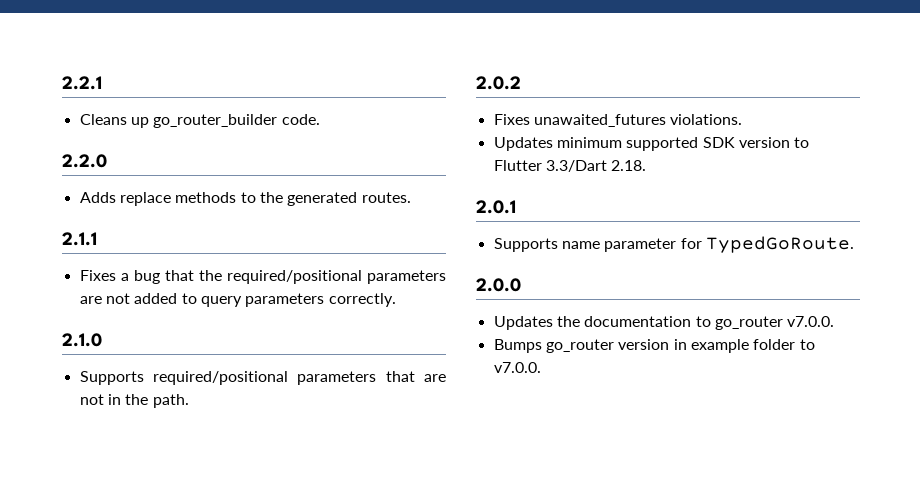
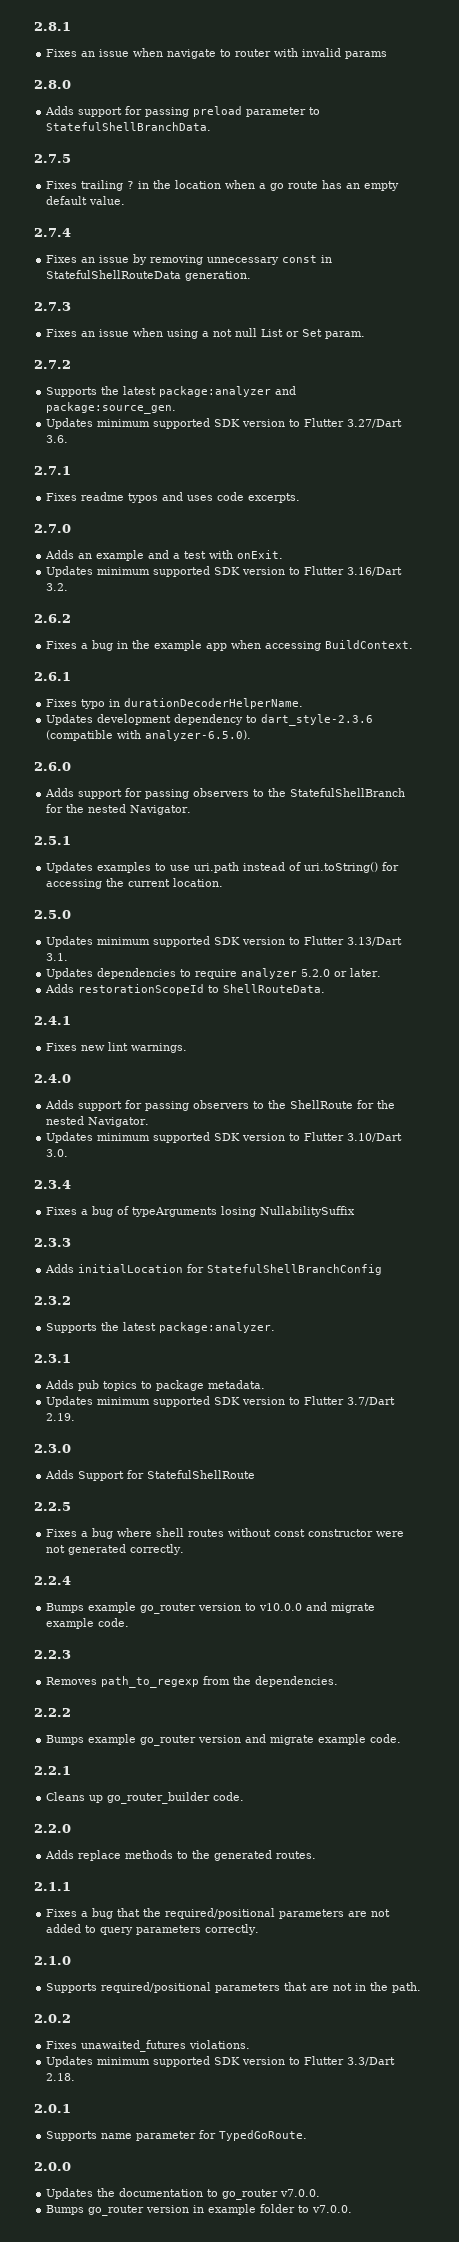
(62, 83) none -> [34,22,71,31] [46,48,388,59] [34,80,71,89] [45,106,321,117] [46,122,212,131] [34,154,71,163] [46,180,400,191] [46,196,126,205] [34,228,71,237] [46,254,333,265] [46,270,252,281] [34,302,71,311] [46,328,366,339] [34,360,71,369] [46,386,297,397] [46,402,177,414] [46,418,403,429] [46,435,69,443] [34,466,71,475] [46,492,301,503] [34,524,71,533] [45,550,284,561] [46,566,403,577] [46,583,69,591] [34,614,71,623] [46,640,414,651] [34,672,71,681] [46,698,304,709] [46,714,374,726] [46,730,252,741] [34,762,71,771] [45,788,406,799] [46,804,192,815] [34,836,71,845] [46,862,400,873] [46,878,224,889] [34,910,71,919] [46,936,403,947] [46,953,69,961] [46,968,382,979] [45,984,326,995] [34,1016,71,1025] [46,1042,188,1053] [34,1074,71,1083] [45,1100,396,1111] [46,1116,150,1127] [46,1132,403,1143] [46,1149,69,1157] [34,1180,71,1189] [46,1206,356,1217] [34,1238,71,1247] [45,1264,383,1275] [34,1296,71,1305] [46,1322,276,1333] [34,1354,71,1363] [45,1380,266,1391] [46,1396,396,1407] [46,1413,76,1421] [34,1444,71,1453] [45,1470,256,1481] [34,1502,71,1511] [46,1528,405,1539] [46,1544,185,1555] [34,1576,71,1585] [46,1602,376,1614] [46,1618,130,1629] [34,1650,71,1659] [46,1676,339,1688] [34,1708,71,1717] [46,1734,402,1746] 2.8.1 // Fixes an issue when navigate to router with invalid params // 2.8.0 // Adds support for passing preload parameter to StatefulShellBranchData. // 2.7.5 // Fixes trailing ? in the location when a go route has an empty default value. // 2.7.4 // Fixes an issue by removing unnecessary const in StatefulShellRouteData generation. // 2.7.3 // Fixes an issue when using a not null List or Set param. // 2.7.2 // Supports the latest package:analyzer and package:source_gen. // Updates minimum supported SDK version to Flutter 3.27/Dart 3.6. // 2.7.1 // Fixes readme typos and uses code excerpts. // 2.7.0 // Adds an example and a test with onExit. // Updates minimum supported SDK version to Flutter 3.16/Dart 3.2. // 2.6.2 // Fixes a bug in the example app when accessing BuildContext. // 2.6.1 // Fixes typo in durationDecoderHelperName. // Updates development dependency to dart_style-2.3.6 (compatible with analyzer-6.5.0). // 2.6.0 // Adds support for passing observers to the StatefulShellBranch for the nested Navigator. // 2.5.1 // Updates examples to use uri.path instead of uri.toString() for accessing the current location. // 2.5.0 // Updates minimum supported SDK version to Flutter 3.13/Dart 3.1. // Updates dependencies to require analyzer 5.2.0 or later. // Adds restorationScopeId to ShellRouteData. // 2.4.1 // Fixes new lint warnings. // 2.4.0 // Adds support for passing observers to the ShellRoute for the nested Navigator. // Updates minimum supported SDK version to Flutter 3.10/Dart 3.0. // 2.3.4 // Fixes a bug of typeArguments losing NullabilitySuffix // 2.3.3 // Adds initialLocation for StatefulShellBranchConfig // 2.3.2 // Supports the latest package:analyzer. // 2.3.1 // Adds pub topics to package metadata. // Updates minimum supported SDK version to Flutter 3.7/Dart 2.19. // 2.3.0 // Adds Support for StatefulShellRoute // 2.2.5 // Fixes a bug where shell routes without const constructor were not generated correctly. // 2.2.4 // Bumps example go_router version to v10.0.0 and migrate example code. // 2.2.3 // Removes path_to_regexp from the dependencies. // 2.2.2 // Bumps example go_router version and migrate example code. //

